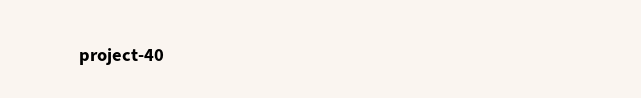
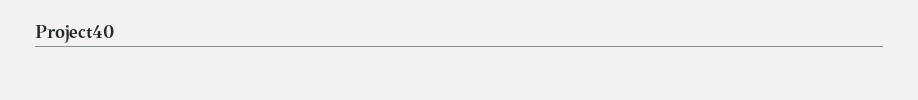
[79,48,164,65] project-40 -> [35,25,114,43] Project40

